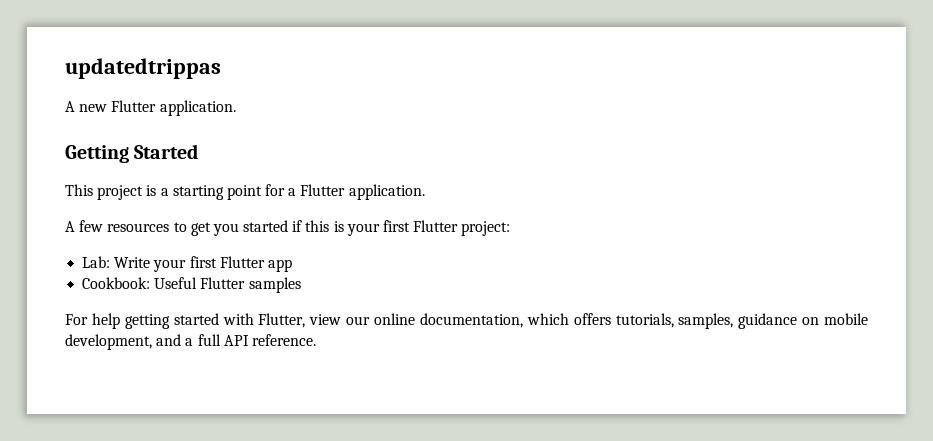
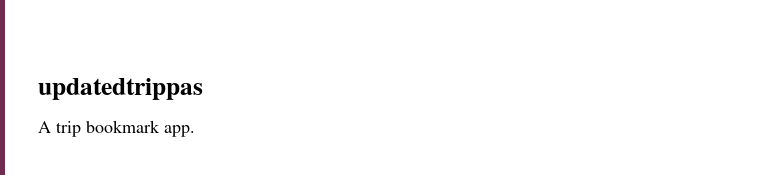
[79,100,236,116] [65,144,199,163] [65,184,425,200] [65,220,511,236] [82,256,292,272] [82,277,301,293] [65,313,868,329] [65,334,316,350] new Flutter application. // Getting Started // This project is a starting point for a Flutter application. // A few resources to get you started if this is your first Flutter project: // Lab: Write your first Flutter app // Cookbook: Useful Flutter samples // For help getting started with Flutter, view our online documentation, which offers tutorials, samples, guidance on mobile development, and a full API reference. -> [56,120,195,137] trip bookmark app.

